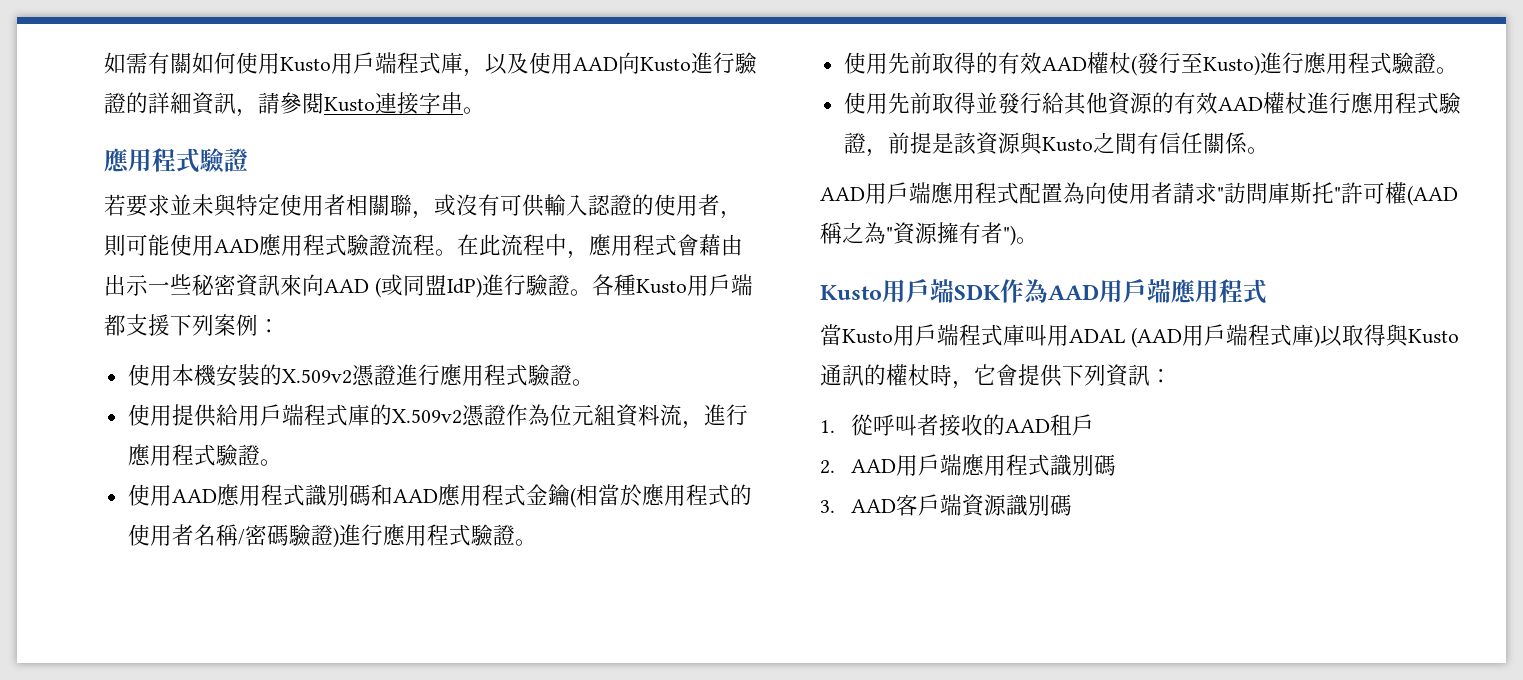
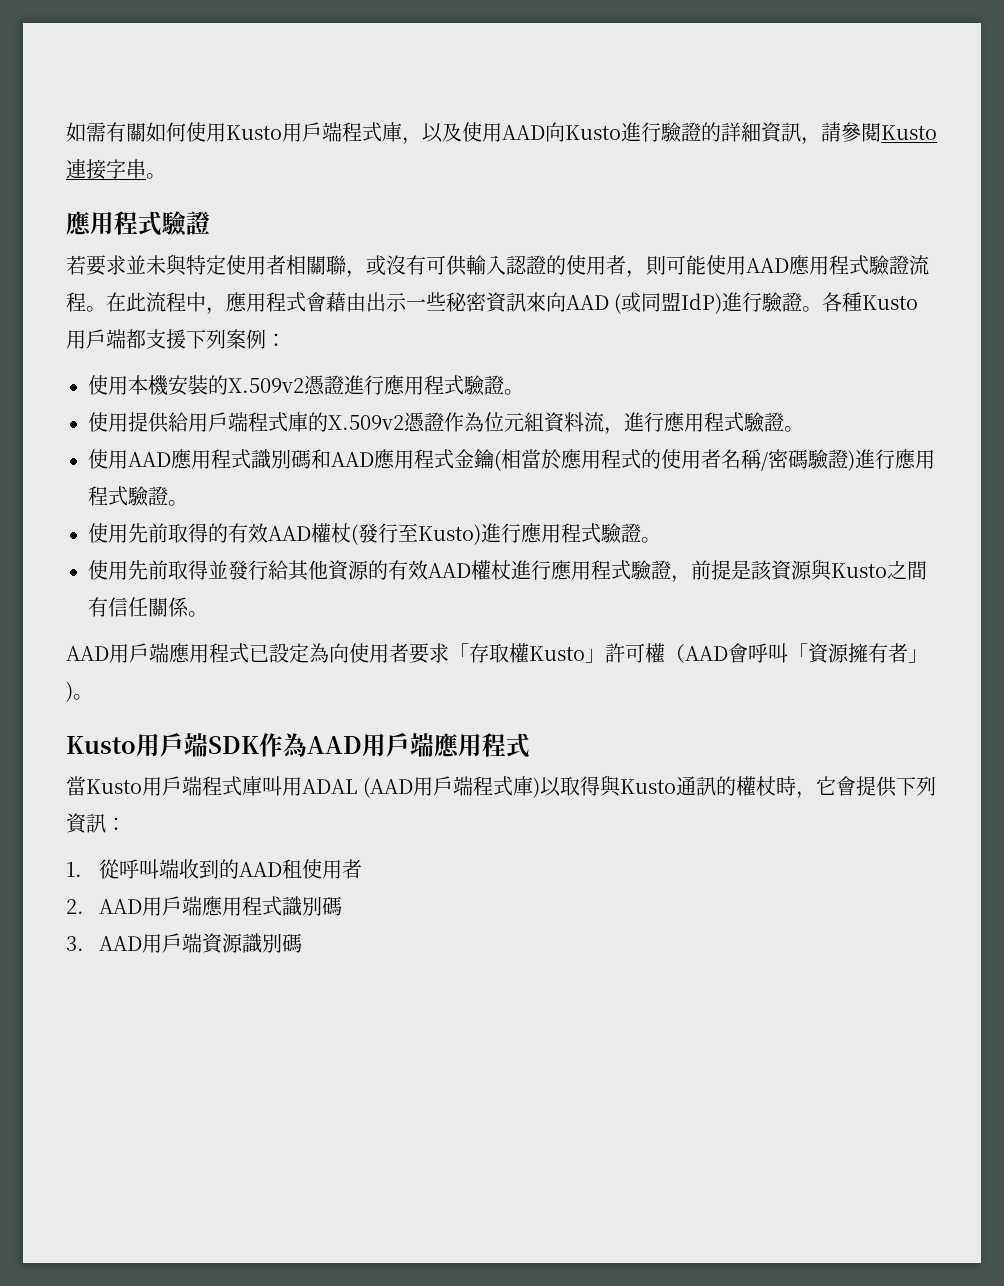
[1019,182,1063,204] 配置 -> [249,643,309,663] 已設定
[1173,182,1458,206] [820,222,893,244] 請求"訪問庫斯托"許可權(AAD稱之為" -> [409,643,808,664] 要求「存取權Kusto」許可權（AAD會呼叫「
[1003,225,1016,246] ") -> [908,649,928,663] [66,681,73,702] 」)
[917,414,984,436] 者接收 -> [159,859,220,879] 端收到
[1072,414,1095,436] 戶 -> [302,859,363,879] 使用者
[896,494,919,516] 客 -> [142,934,163,953] 用

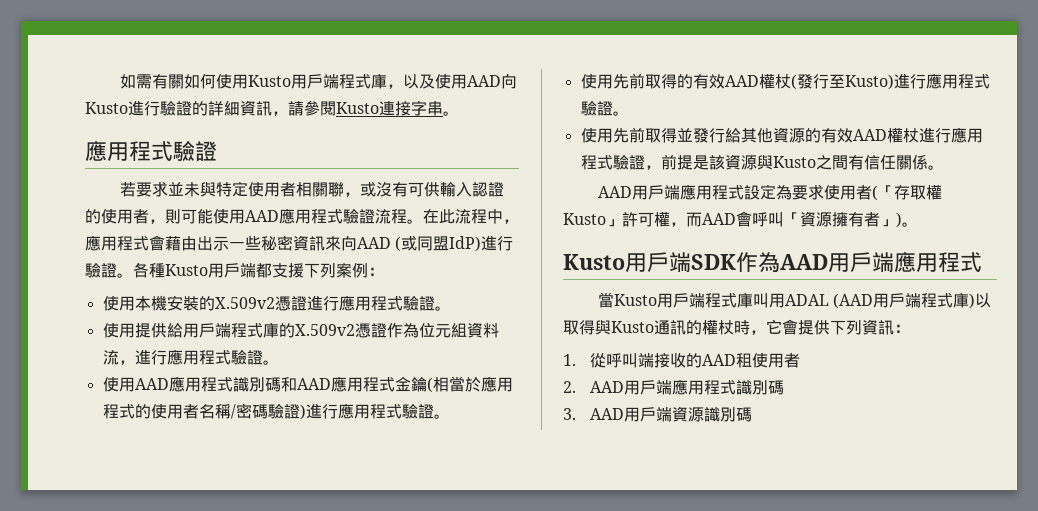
[249,643,449,664] 已設定為向使用者要求 -> [743,184,878,201] 設定為要求使用者(
[665,644,685,663] （ -> [670,212,702,227] ，而
[179,859,220,879] 收到 -> [654,353,687,368] 接收

